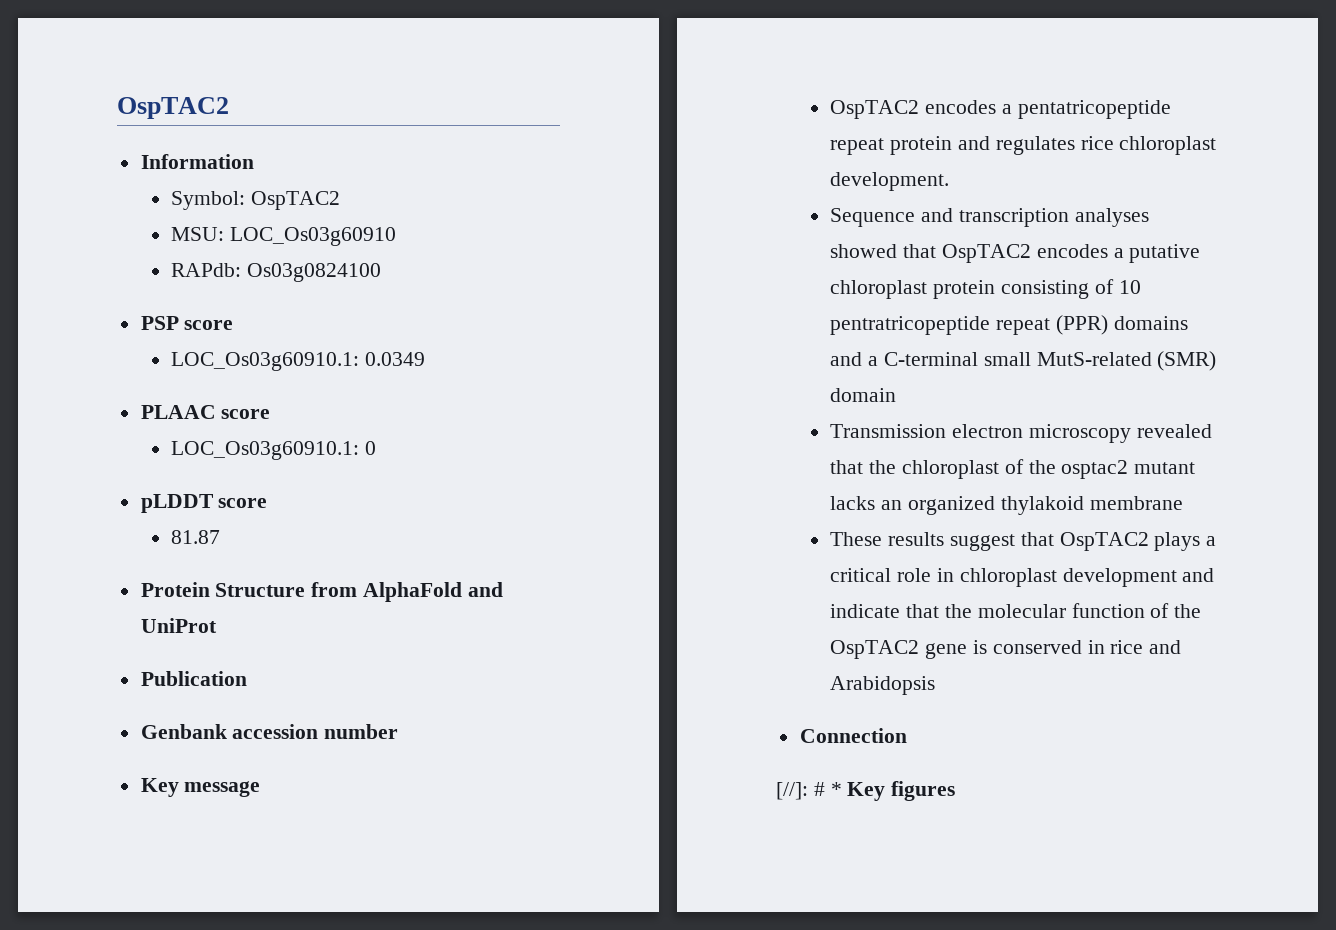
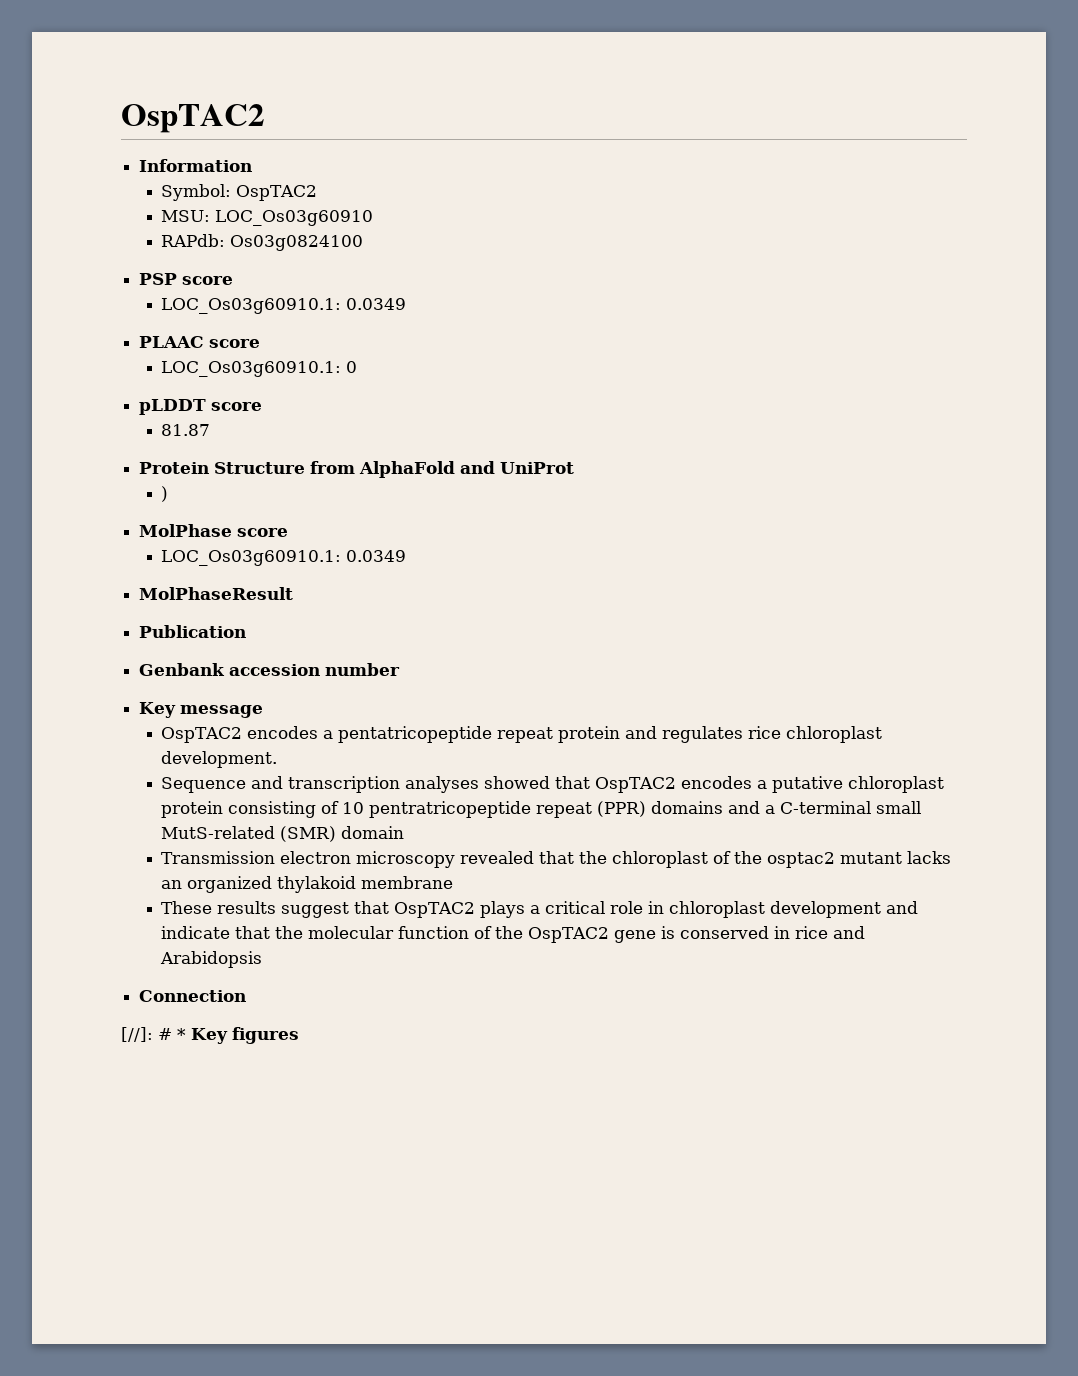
(217, 625) none -> [161,486,169,502] [139,524,289,537] [161,550,407,566] [139,587,294,600] // ) // MolPhase score // LOC_Os03g60910.1: 0.0349 // MolPhaseResult

